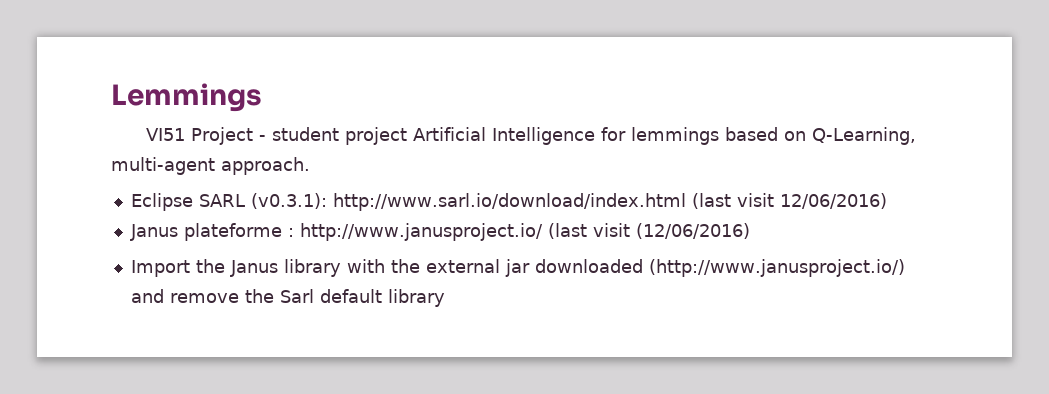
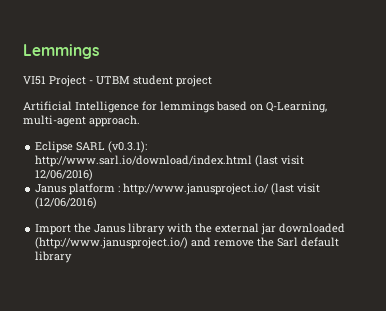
(267, 138) none -> [96,76,130,85] UTBM
(408, 136) none -> (212, 81) //
[183,223,282,241] plateforme -> [69,183,116,195] platform

